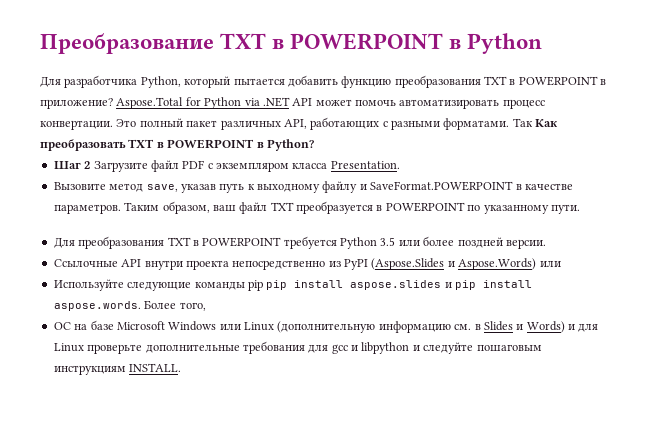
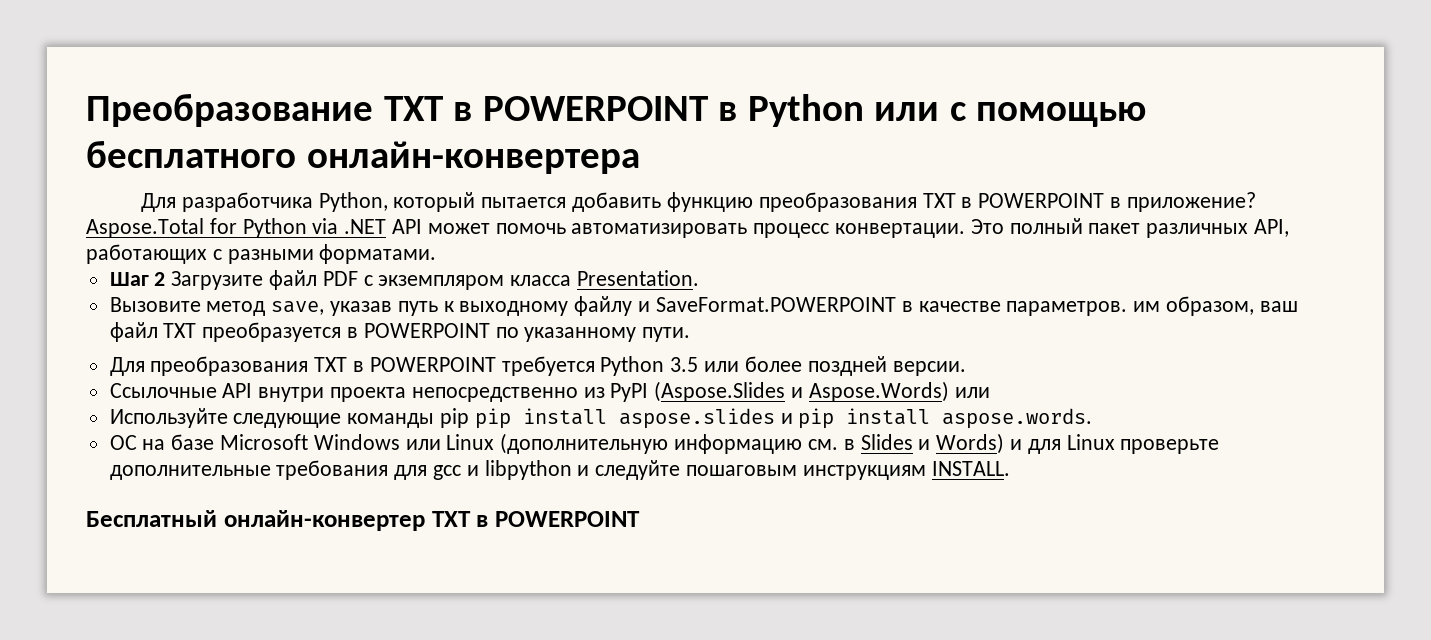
(543, 43) none -> [874,102,1147,127] [86,140,640,174] или с помощью бесплатного онлайн-конвертера
[512,118,559,128] [40,139,314,151] Так Как преобразовать TXT в POWERPOINT в Python? -> (437, 254) none
[124,202,160,211] Таким -> [1133,301,1161,312] им
[144,300,206,311] Более того, -> (1093, 418) none
(182, 367) none -> [86,510,640,531] // Бесплатный онлайн-конвертер TXT в POWERPOINT

